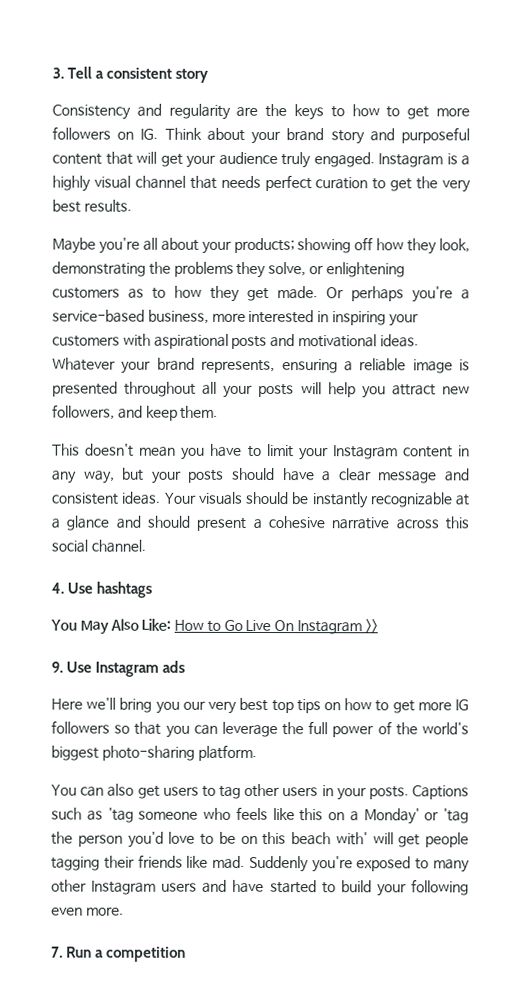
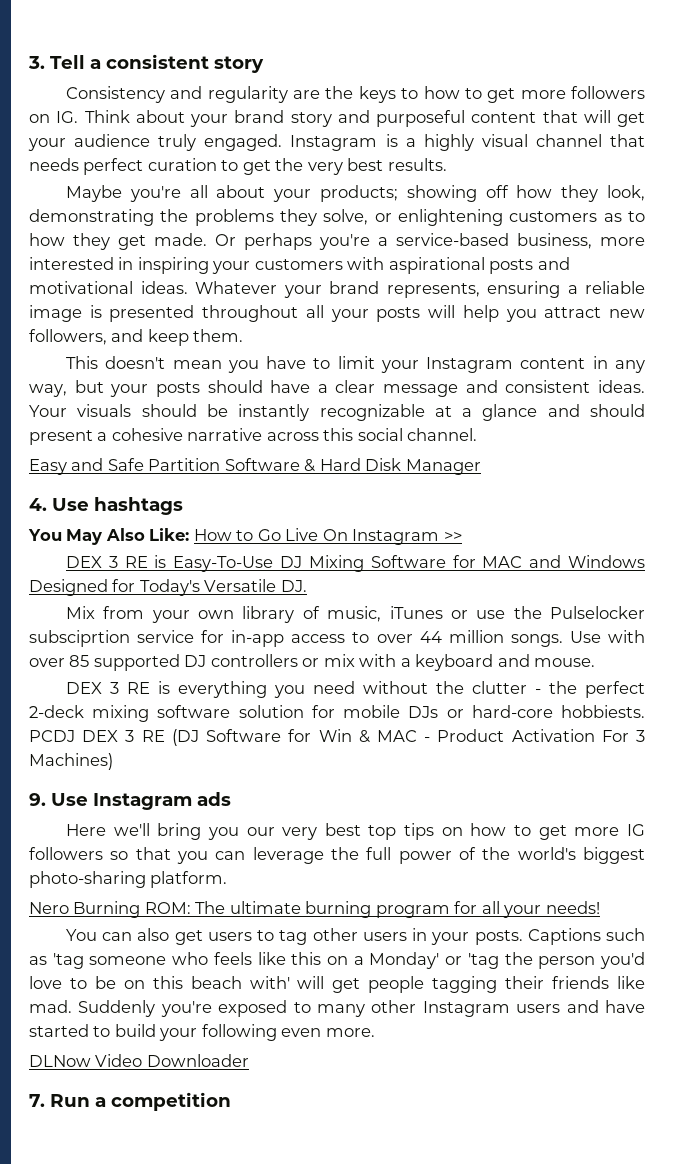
(146, 546) none -> [29,458,481,475] // Easy and Safe Partition Software & Hard Disk Manager
(378, 626) none -> [65,555,646,572] [29,579,307,596] [65,606,646,623] [29,630,645,647] [29,654,596,671] [65,681,645,698] [29,705,645,722] [29,729,645,746] [29,753,113,770] // DEX 3 RE is Easy-To-Use DJ Mixing Software for MAC and Windows Designed for Today's Versatile DJ. // Mix from your own library of music, iTunes or use the Pulselocker subsciprtion service for in-app access to over 44 million songs. Use with over 85 supported DJ controllers or mix with a keyboard and mouse. // DEX 3 RE is everything you need without the clutter - the perfect 2-deck mixing software solution for mobile DJs or hard-core hobbiests. PCDJ DEX 3 RE (DJ Software for Win & MAC - Product Activation For 3 Machines)
(257, 752) none -> [29,901,600,918] // Nero Burning ROM: The ultimate burning program for all your needs!
(124, 911) none -> [29,1054,249,1067] // DLNow Video Downloader

